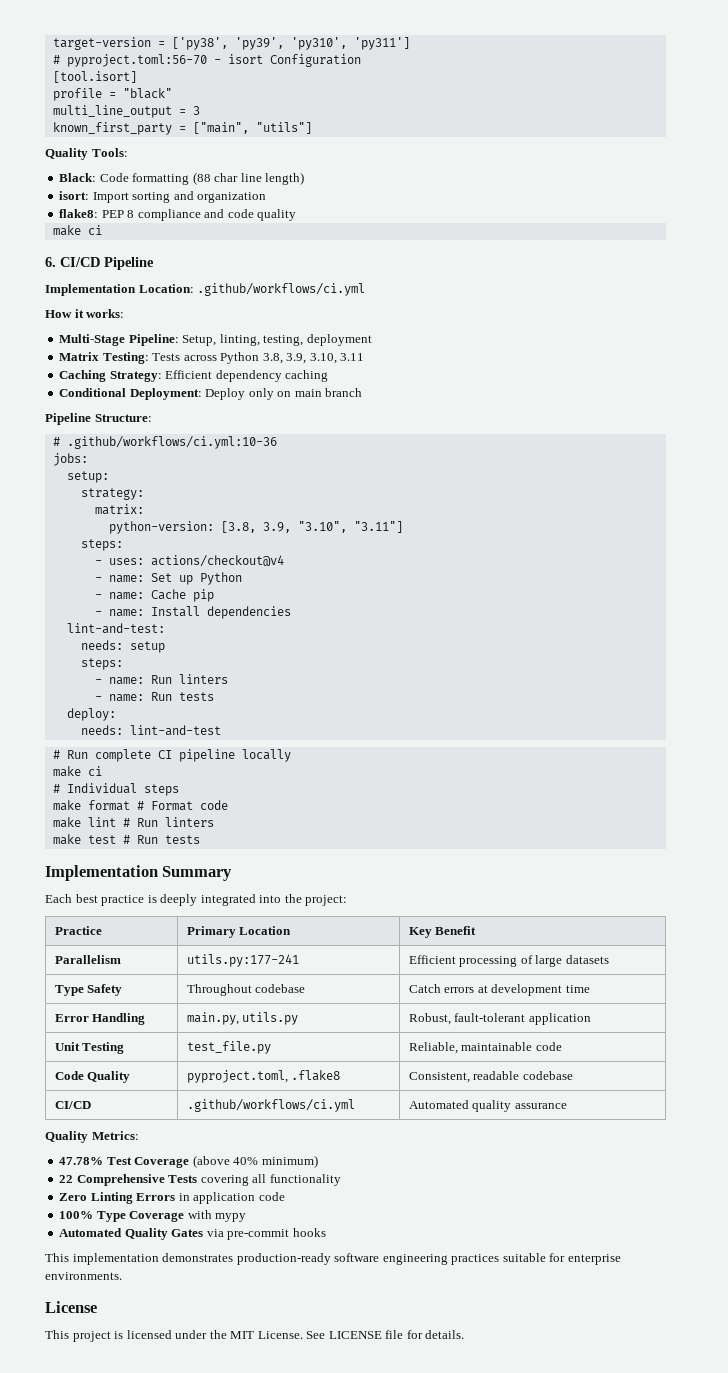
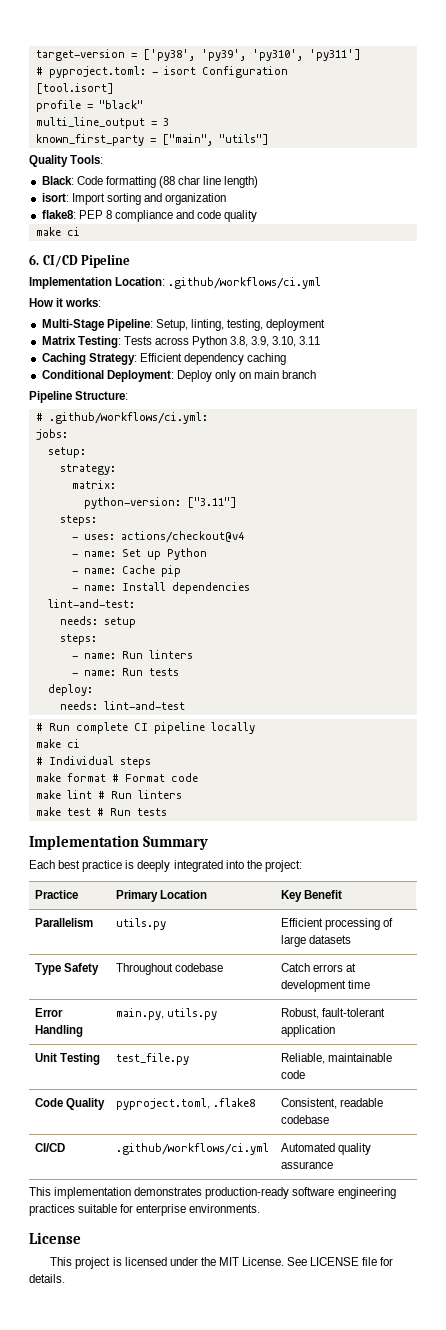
[66,54,207,67] pyproject.toml:56-70 -> [48,66,146,78] pyproject.toml:
[66,436,277,449] .github/workflows/ci.yml:10-36 -> [48,412,208,424] .github/workflows/ci.yml:
[220,521,403,533] [3.8, 3.9, "3.10", "3.11"] -> [186,497,237,508] ["3.11"]
[186,954,299,967] utils.py:177-241 -> [115,918,166,930] utils.py
[45,1131,139,1143] [59,1155,318,1168] [59,1174,341,1186] [59,1192,285,1204] [59,1210,247,1222] [59,1228,326,1240] // Quality Metrics: // 47.78% Test Coverage (above 40% minimum) // 22 Comprehensive Tests covering all functionality // Zero Linting Errors in application code // 100% Type Coverage with mypy // Automated Quality Gates via pre-commit hooks -> (333, 1165) none

